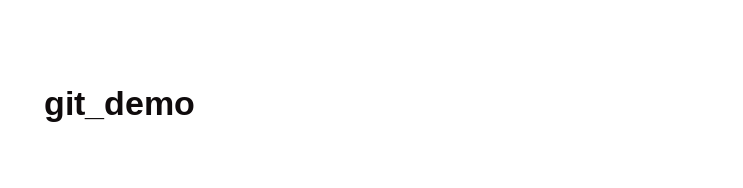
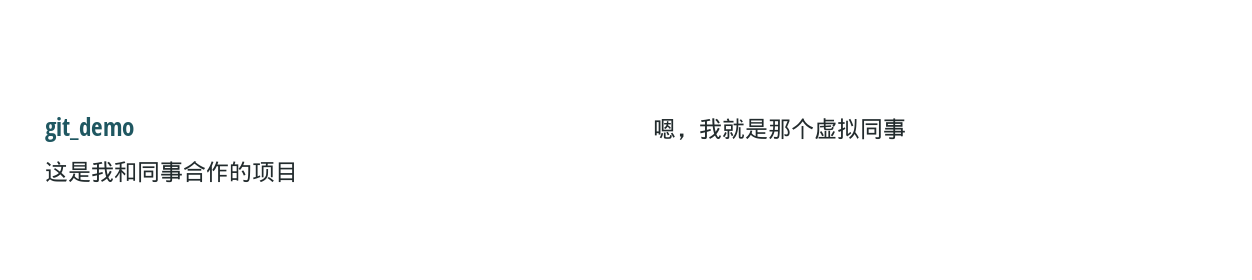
(195, 106) none -> [45,161,298,183] [653,118,906,140] // 这是我和同事合作的项目 // 嗯，我就是那个虚拟同事

